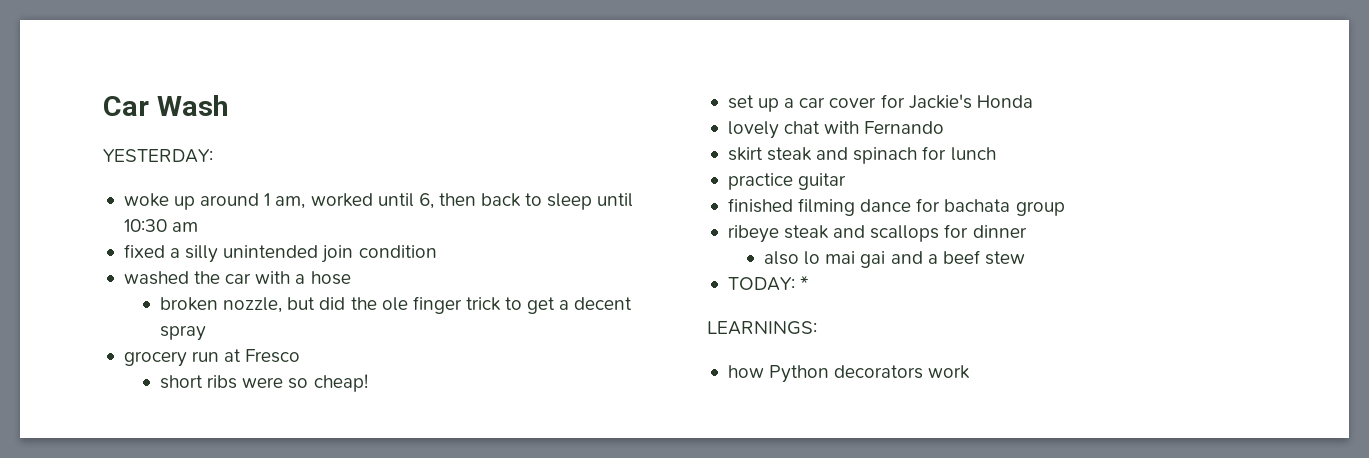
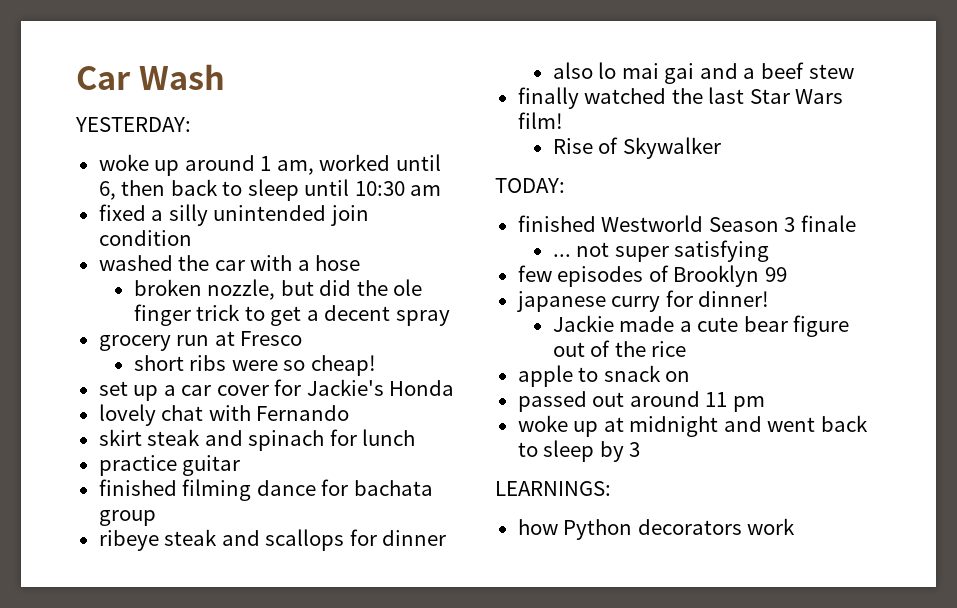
[727,276,810,291] TODAY: * -> [517,87,844,109] [517,112,563,129] [552,137,721,159] [495,178,565,193] [517,215,856,232] [552,240,770,262] [517,265,787,287] [516,290,770,312] [552,315,850,337] [552,340,687,357] [517,365,691,387] [517,391,765,412] [517,415,868,437] [517,440,641,462] finally watched the last Star Wars film! // Rise of Skywalker // TODAY: // finished Westworld Season 3 finale // ... not super satisfying // few episodes of Brooklyn 99 // japanese curry for dinner! // Jackie made a cute bear figure out of the rice // apple to snack on // passed out around 11 pm // woke up at midnight and went back to sleep by 3

